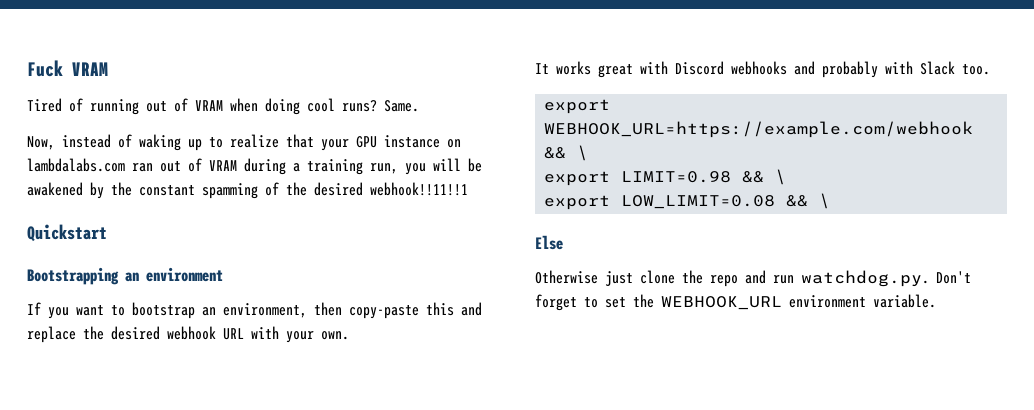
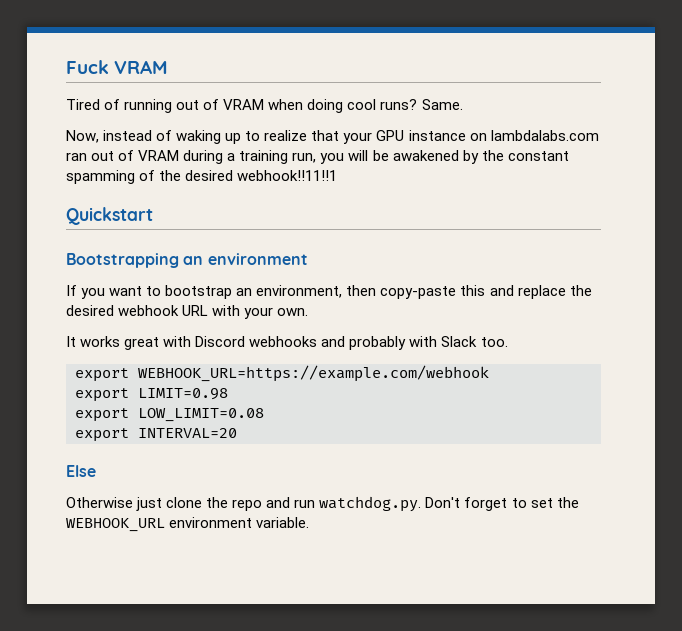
[544,145,589,161] && \ -> (489, 373) none
[742,169,787,185] && \ -> (228, 394) none
[786,193,831,209] && \ -> [75,428,237,442] // export INTERVAL=20

